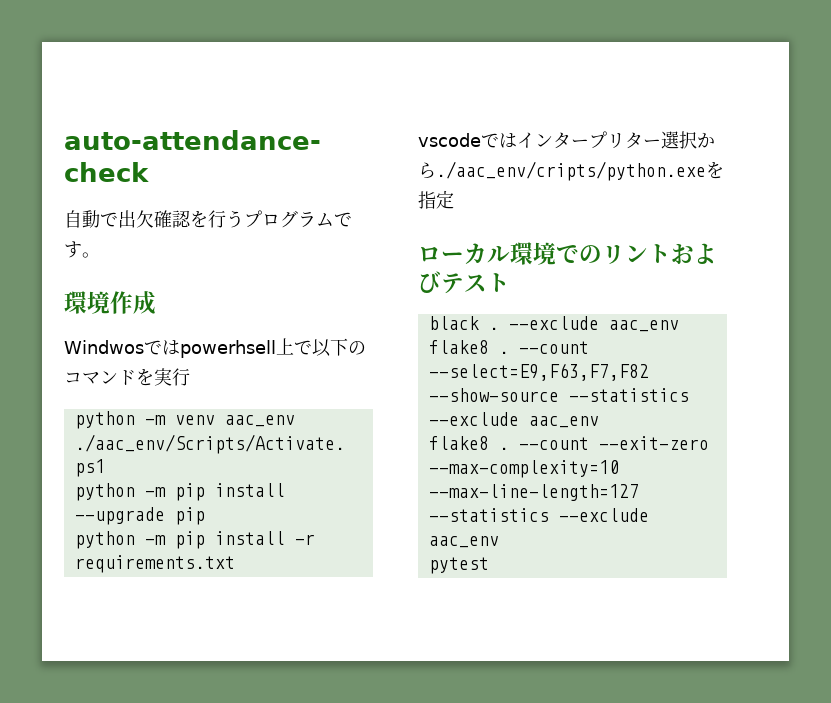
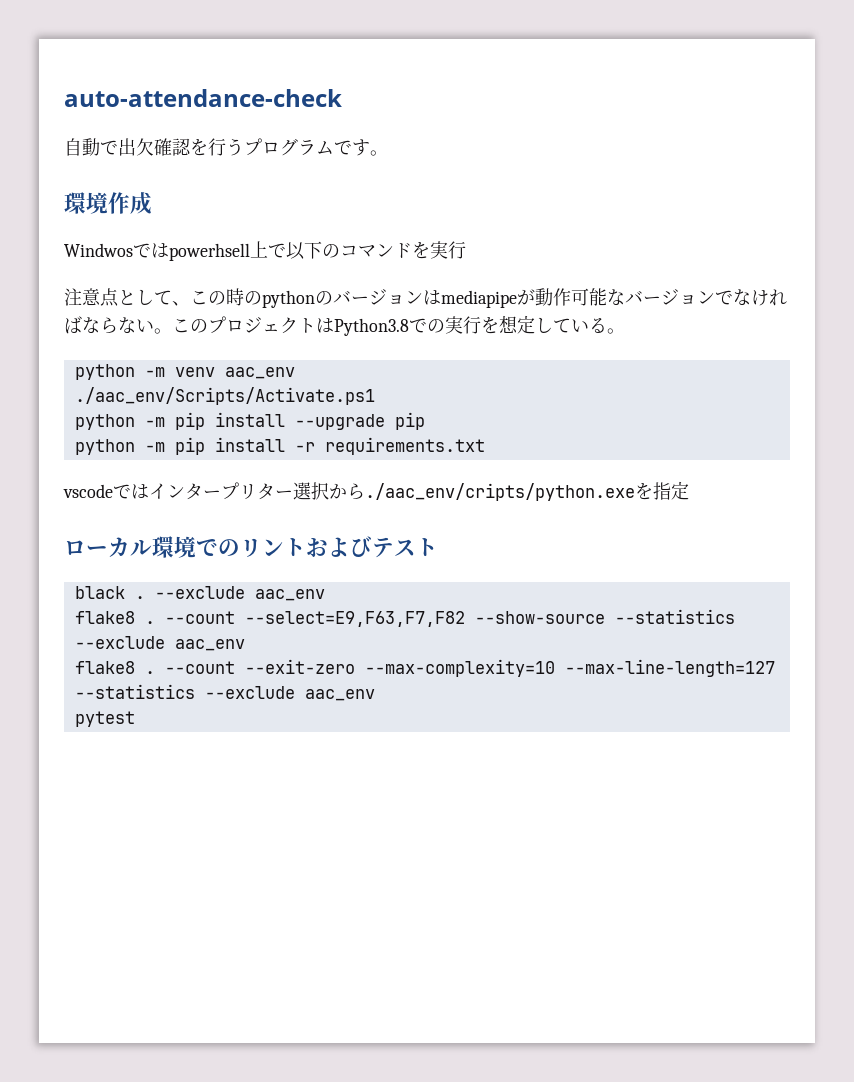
(190, 377) none -> [64,288,787,308] [64,315,625,336] // 注意点として、この時のpythonのバージョンはmediapipeが動作可能なバージョンでなければならない。このプロジェクトはPython3.8での実行を想定している。

